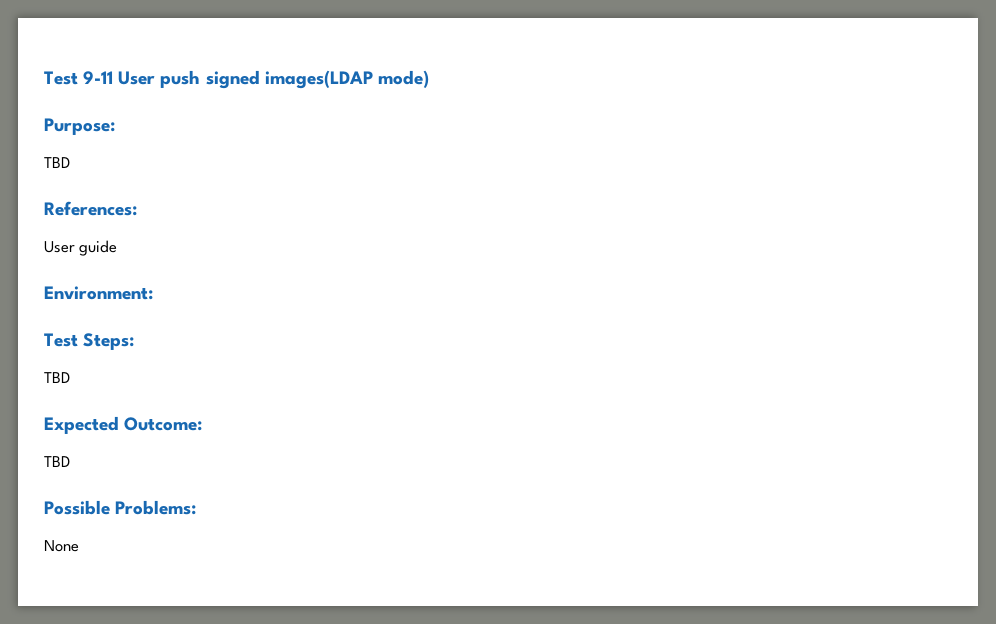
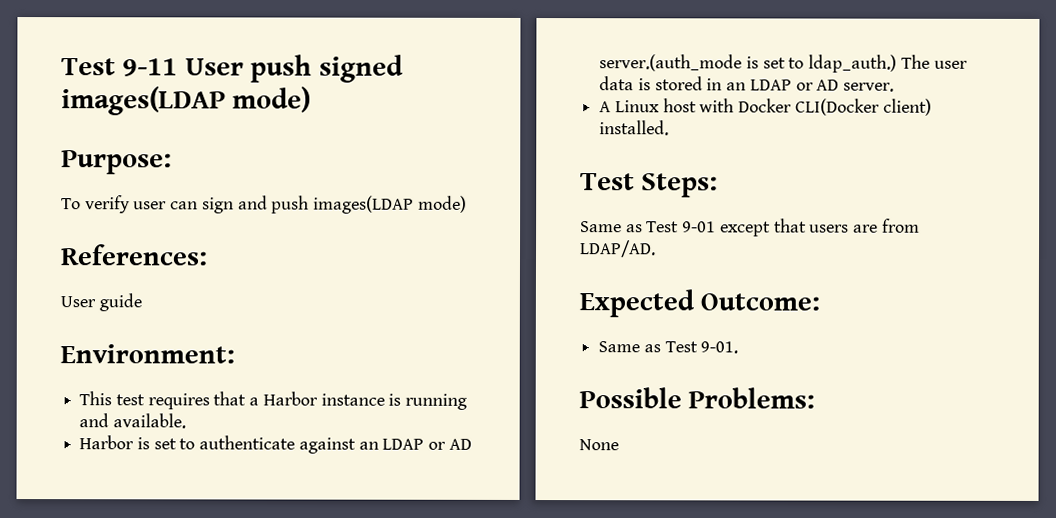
[44,157,70,168] [44,201,137,216] [44,240,118,256] [44,286,153,300] [44,333,135,350] [44,372,70,383] [44,416,203,434] [44,456,70,467] TBD // References: // User guide // Environment: // Test Steps: // TBD // Expected Outcome: // TBD -> [61,195,467,214] [60,244,208,266] [60,293,142,312] [60,344,235,364] [79,391,468,410] [79,413,186,429] [79,435,472,454] [599,54,968,73] [599,76,895,92] [599,98,932,116] [599,120,670,136] [580,173,719,198] [580,218,920,237] [580,240,656,258] [579,289,821,318] [598,341,739,354] To verify user can sign and push images(LDAP mode) // References: // User guide // Environment: // This test requires that a Harbor instance is running and available. // Harbor is set to authenticate against an LDAP or AD server.(auth_mode is set to ldap_auth.) The user data is stored in an LDAP or AD server. // A Linux host with Docker CLI(Docker client) installed. // Test Steps: // Same as Test 9-01 except that users are from LDAP/AD. // Expected Outcome: // Same as Test 9-01.

